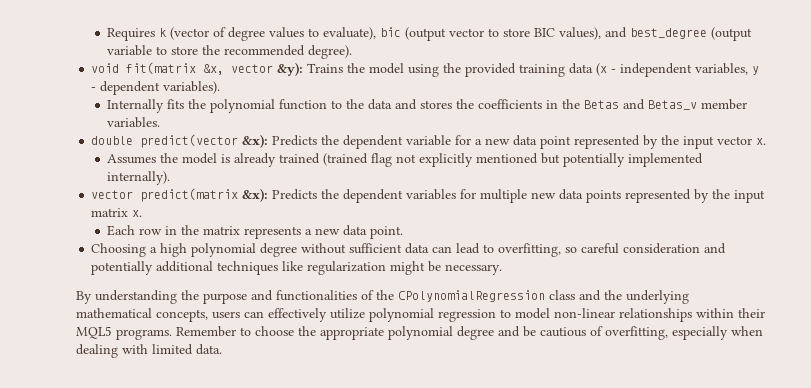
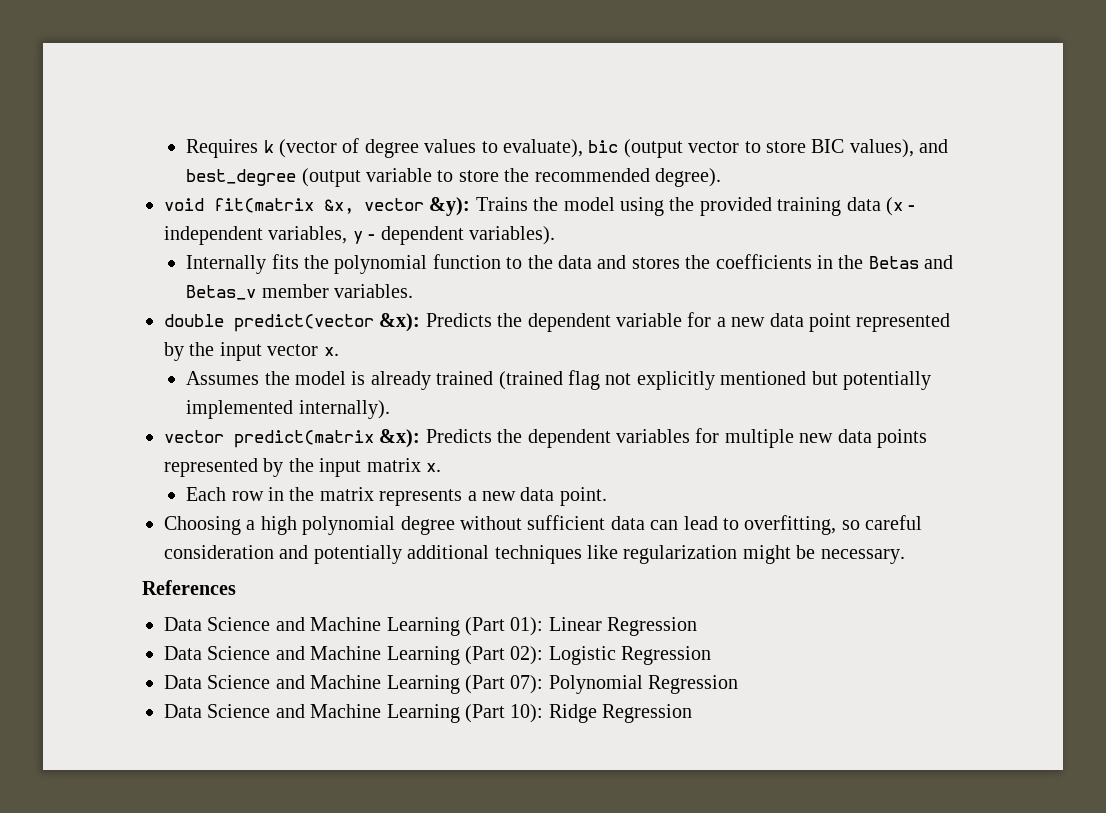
[76,290,689,304] [76,308,765,322] [76,326,763,340] [76,344,222,358] By understanding the purpose and functionalities of the CPolynomialRegression class and the underlying mathematical concepts, users can effectively utilize polynomial regression to model non-linear relationships within their MQL5 programs. Remember to choose the appropriate polynomial degree and be cautious of overfitting, especially when dealing with limited data. -> [142,580,236,595] [164,617,698,636] [164,646,712,665] [164,675,739,694] [164,704,693,723] References // Data Science and Machine Learning (Part 01): Linear Regression // Data Science and Machine Learning (Part 02): Logistic Regression // Data Science and Machine Learning (Part 07): Polynomial Regression // Data Science and Machine Learning (Part 10): Ridge Regression

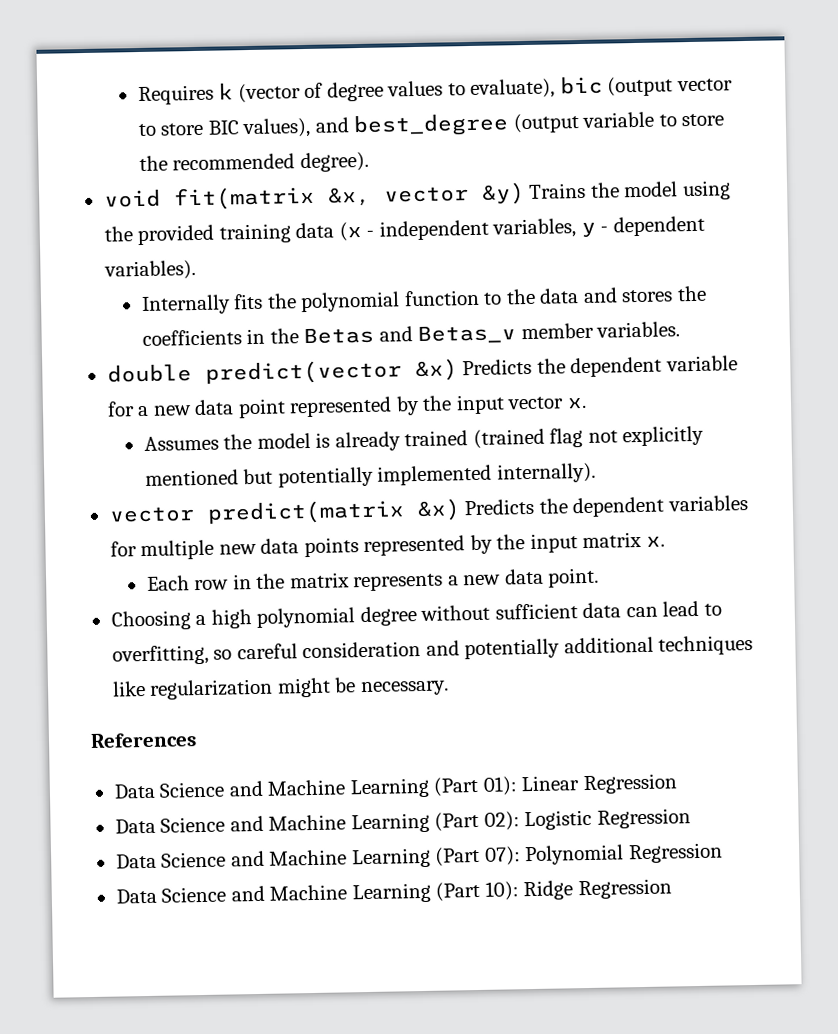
[429,197,471,216] &y): -> [480,182,525,205] &y)
[379,313,421,332] &x): -> [414,358,458,382] &x)
[379,429,421,448] &x): -> [416,498,461,522] &x)

